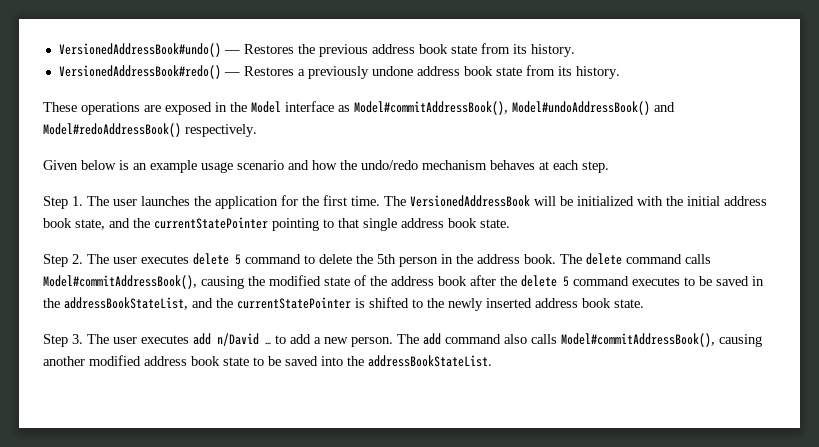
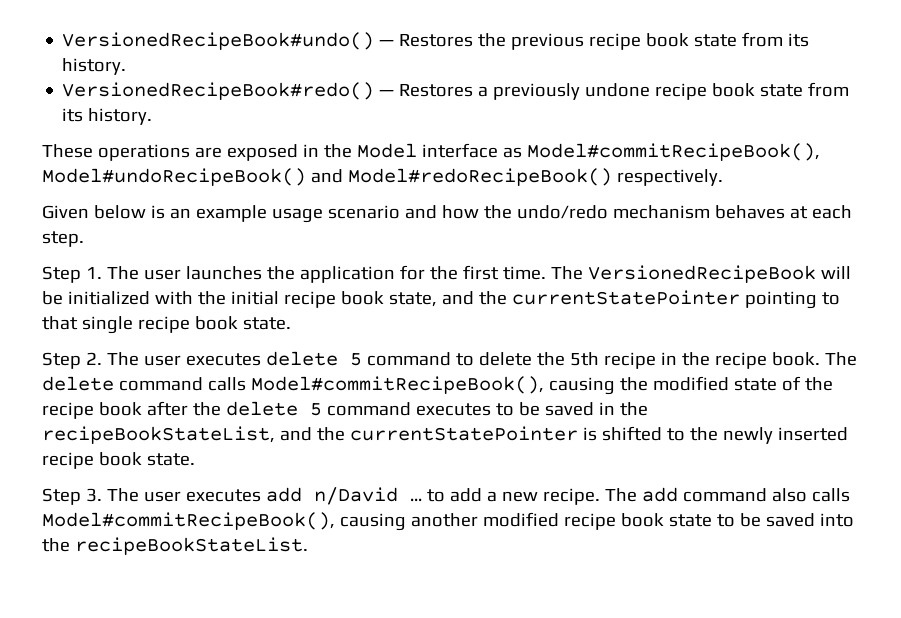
[58,43,221,57] VersionedAddressBook#undo() -> [62,32,375,50] VersionedRecipeBook#undo()
[371,43,575,57] [58,65,221,79] address book state from its history. // VersionedAddressBook#redo() -> [589,32,810,50] [62,58,127,75] [62,82,375,100] recipe book state from its history. // VersionedRecipeBook#redo()
[416,66,460,76] address -> [655,83,708,100] recipe
[354,101,675,115] [43,123,181,137] Model#commitAddressBook(), Model#undoAddressBook() and Model#redoAddressBook() -> [526,143,820,161] [42,168,612,186] Model#commitRecipeBook(), Model#undoRecipeBook() and Model#redoRecipeBook()
[410,195,530,207] VersionedAddressBook -> [587,265,816,283] VersionedRecipeBook
[724,196,767,206] address -> [283,291,336,308] recipe
[401,218,444,228] address -> [137,316,190,333] recipe
[399,254,520,267] person in the address -> [603,352,767,369] recipe in the recipe
[43,275,197,289] Model#commitAddressBook(), -> [250,376,544,394] Model#commitRecipeBook(),
[391,276,434,286] address -> [42,402,94,419] recipe
[64,297,188,310] addressBookStateList, -> [42,426,275,444] recipeBookStateList,
[535,298,578,308] address -> [42,452,94,469] recipe
[351,337,393,347] person. -> [542,488,600,505] recipe.
[561,333,715,347] Model#commitAddressBook(), -> [42,512,335,530] Model#commitRecipeBook(),
[144,356,187,366] address -> [563,513,616,530] recipe
[368,355,492,367] addressBookStateList. -> [74,537,308,555] recipeBookStateList.

